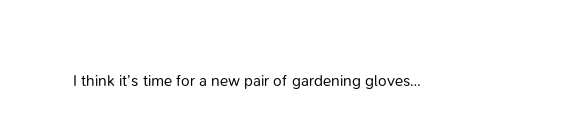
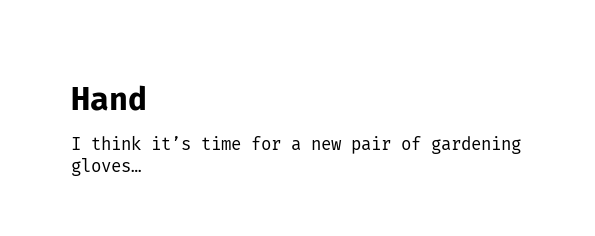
(73, 80) none -> [71,85,147,111] Hand //

